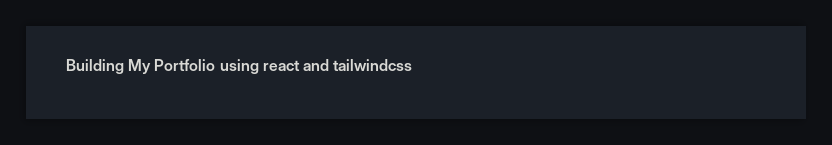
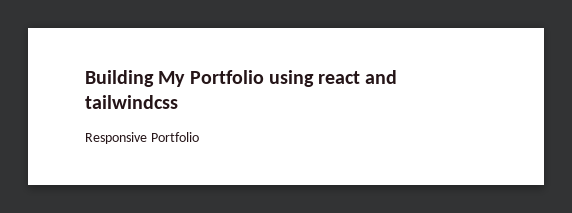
(413, 65) none -> [85,132,199,144] // Responsive Portfolio

